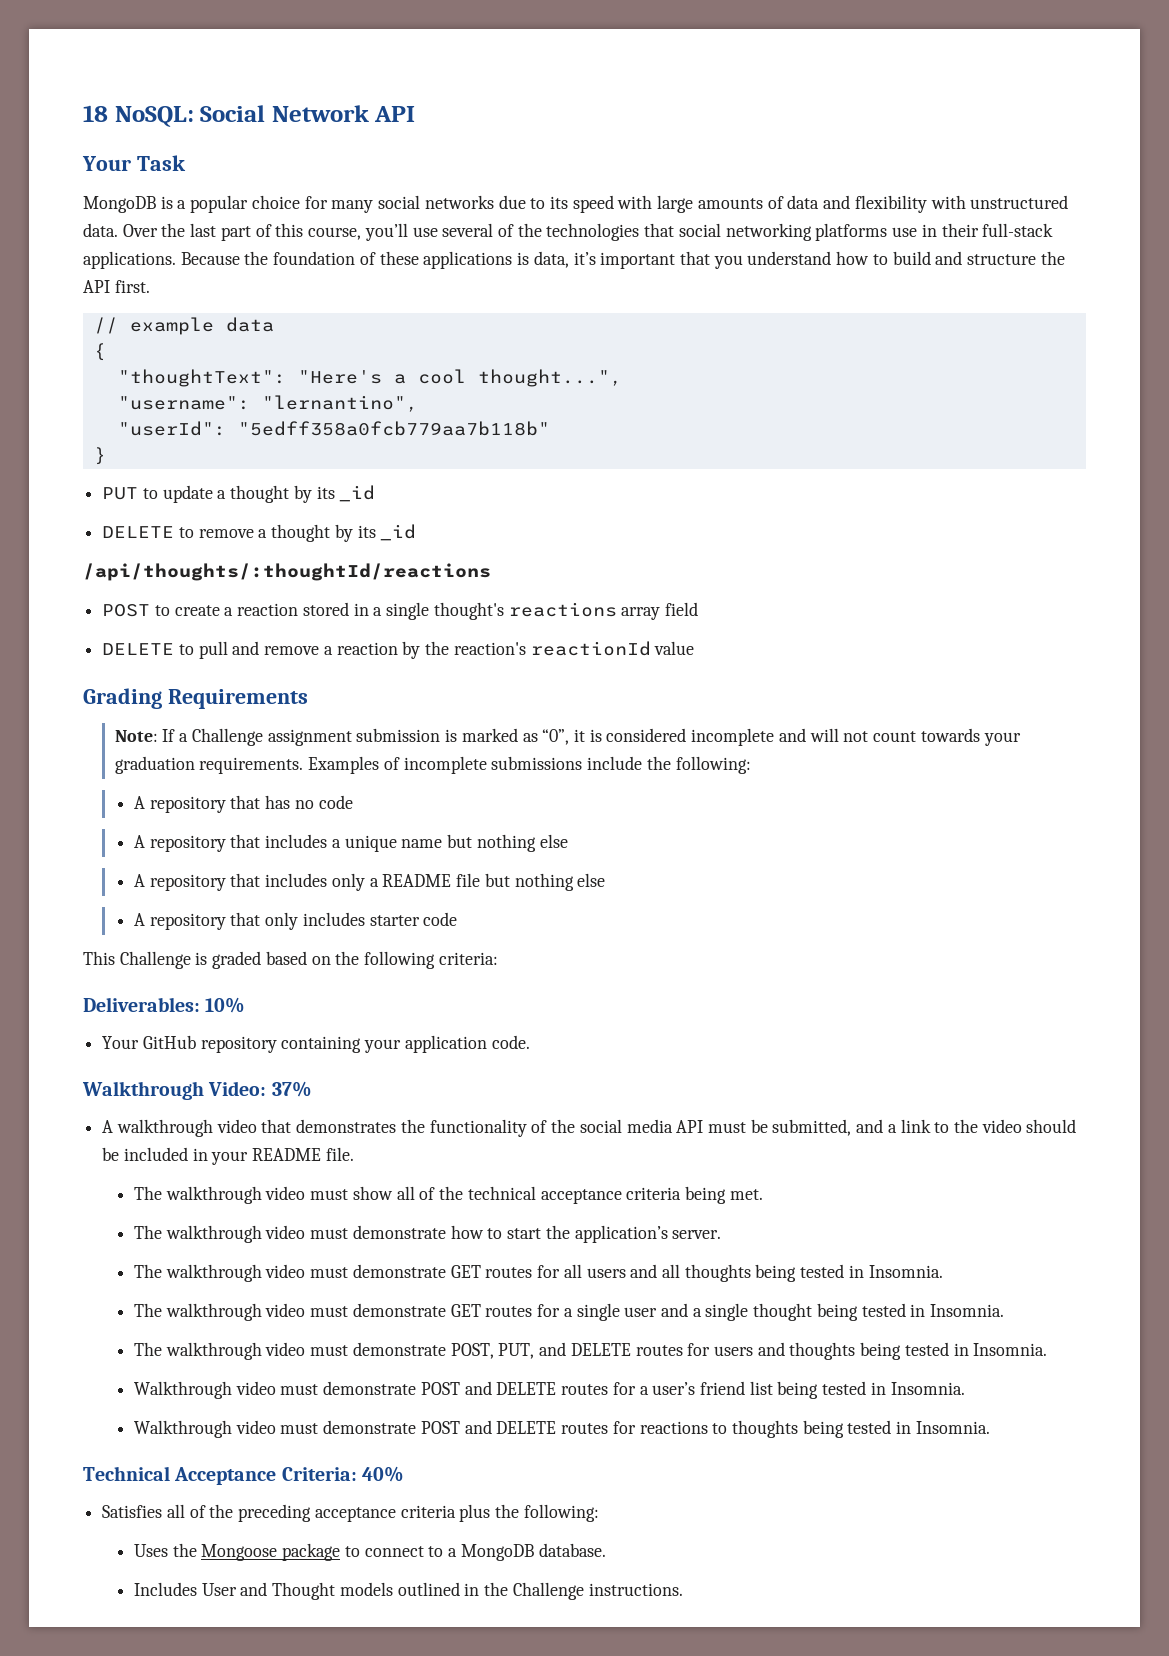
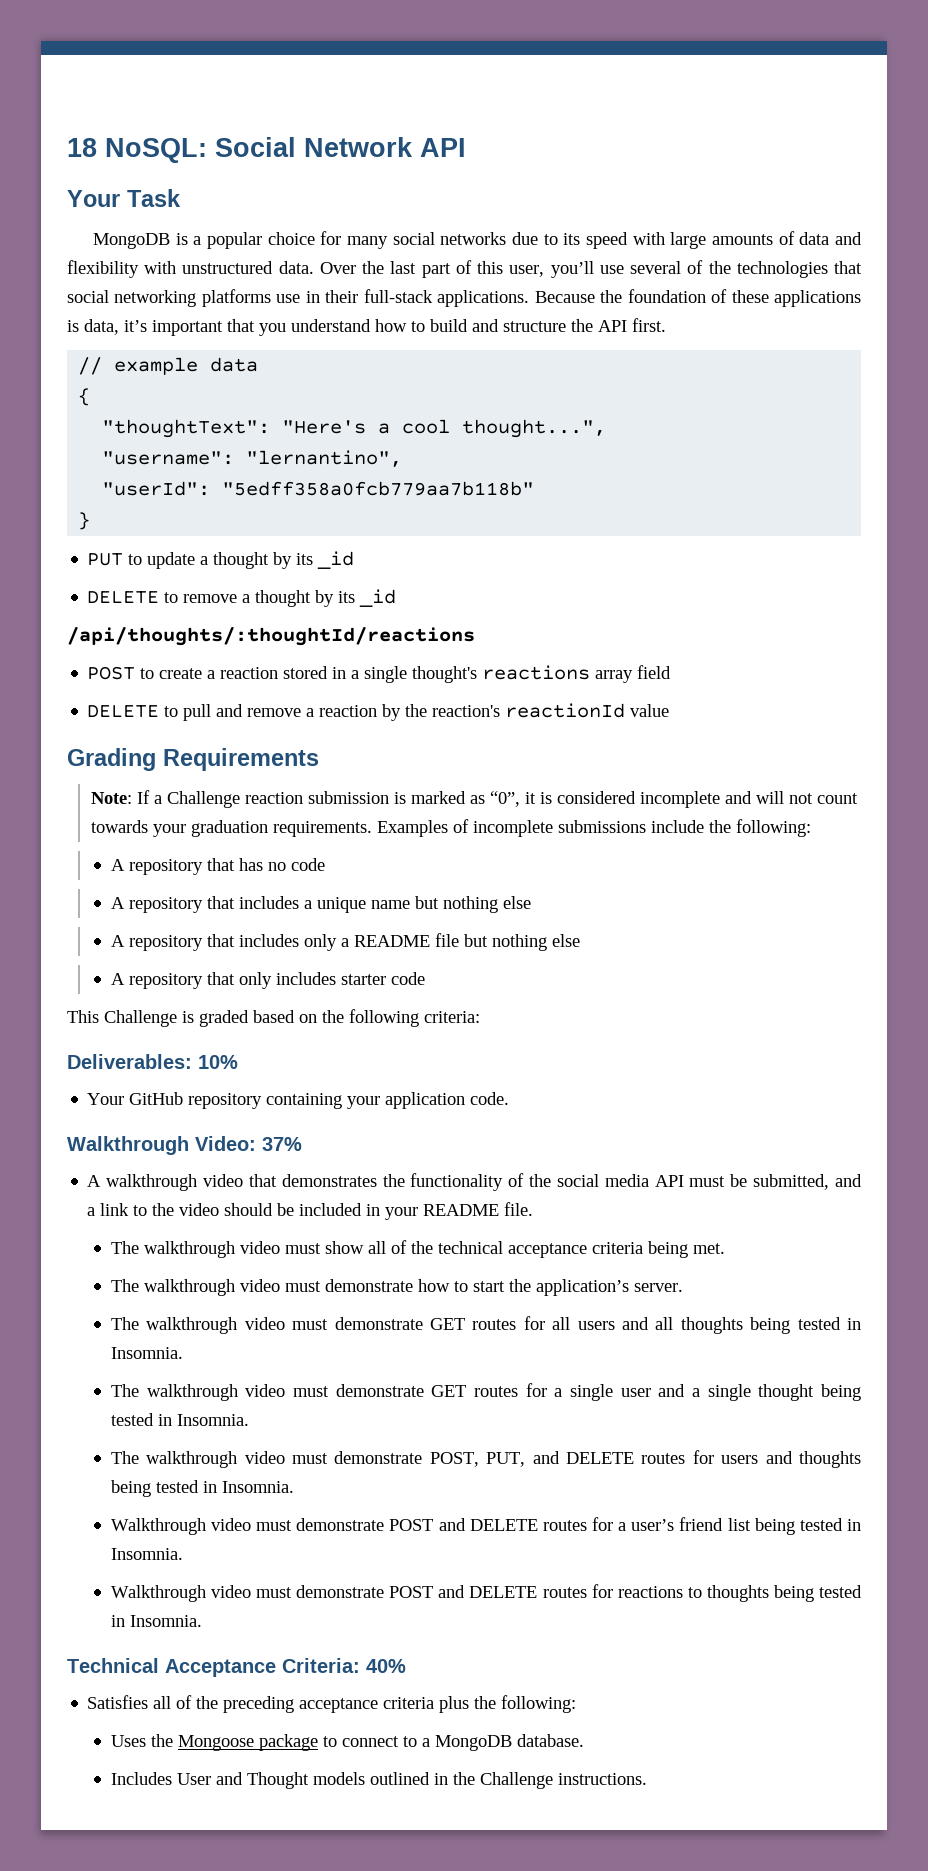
[308,227,362,240] course, -> [509,265,545,277] user,
[267,729,352,746] assignment -> [244,792,303,804] reaction

